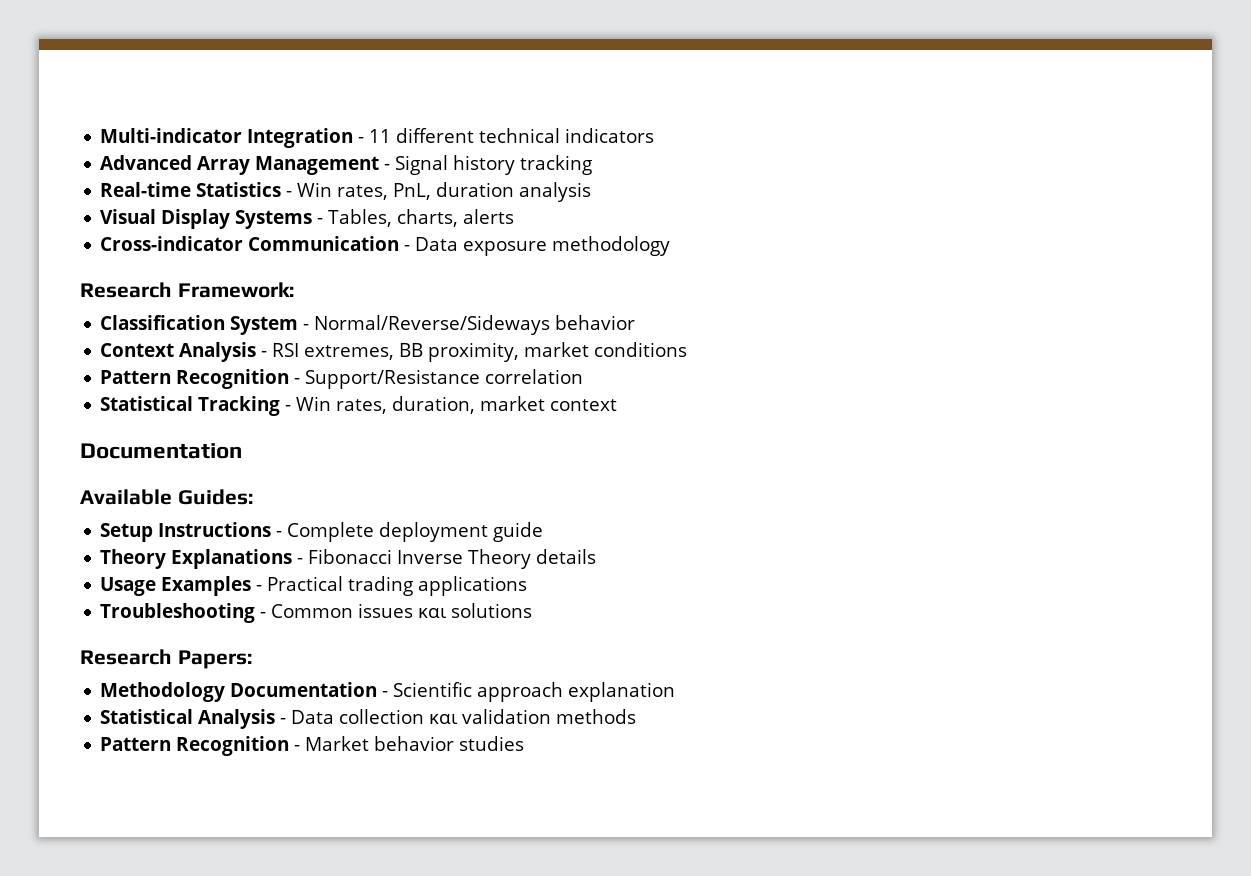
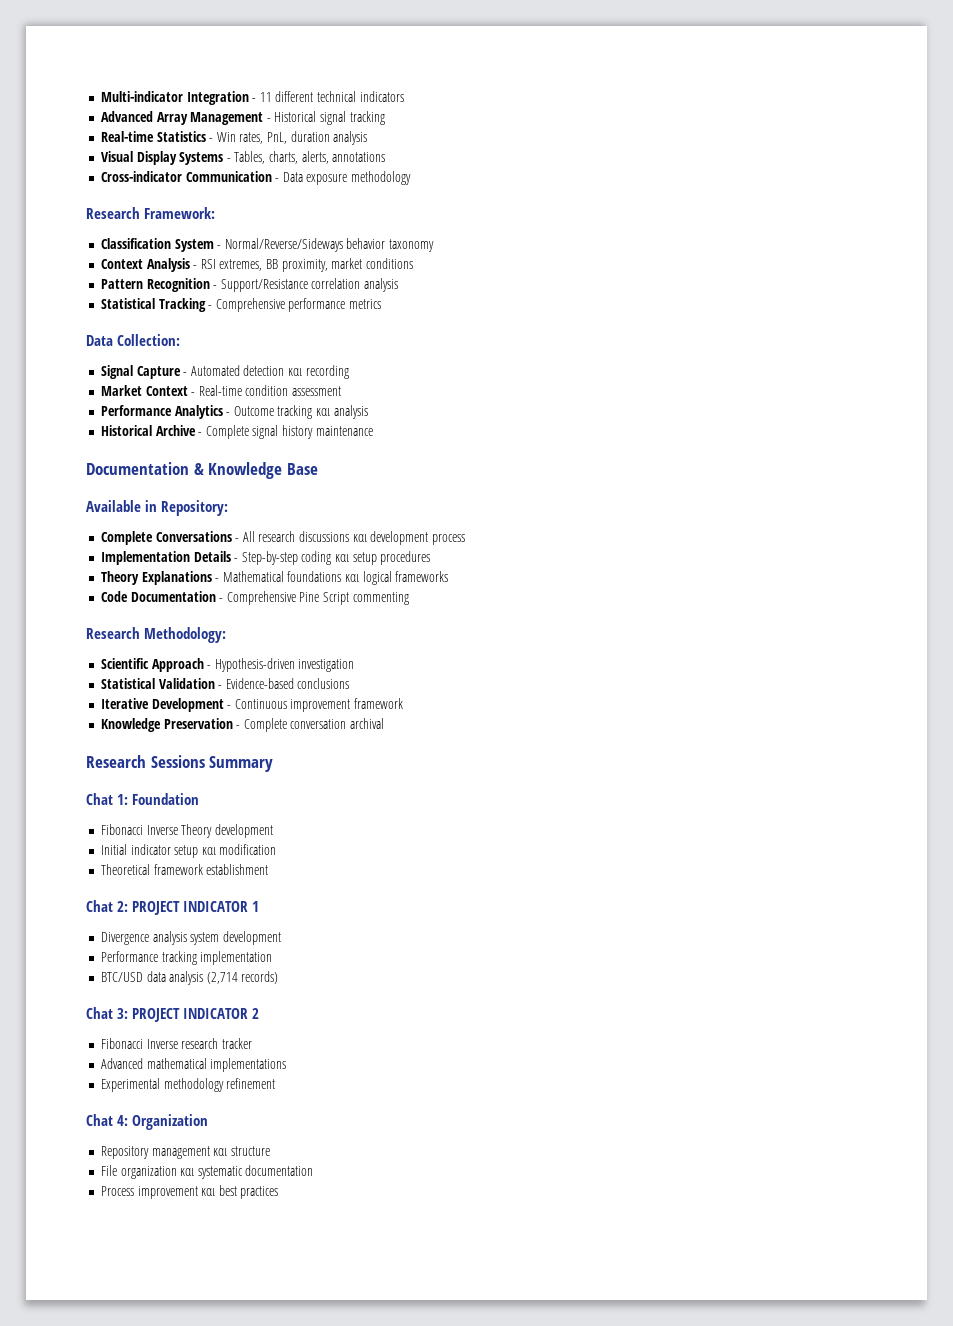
[395,155,516,175] Signal history -> [274,111,347,125] Historical signal
[463,209,515,224] alerts -> [301,151,386,164] alerts, annotations
(636, 322) none -> [389,239,435,252] taxonomy
(584, 376) none -> [364,278,399,292] analysis
[296,396,618,414] [80,443,242,459] [80,489,253,505] [100,522,544,542] [100,549,597,569] [100,576,528,596] [100,603,533,623] [80,649,252,669] [100,682,676,702] [100,709,637,729] [100,736,525,756] Win rates, duration, market context // Documentation // Available Guides: // Setup Instructions - Complete deployment guide // Theory Explanations - Fibonacci Inverse Theory details // Usage Examples - Practical trading applications // Troubleshooting - Common issues και solutions // Research Papers: // Methodology Documentation - Scientific approach explanation // Statistical Analysis - Data collection και validation methods // Pattern Recognition - Market behavior studies -> [215,298,382,312] [86,334,181,346] [100,365,349,379] [100,385,342,396] [100,405,368,419] [100,425,373,439] [86,462,318,479] [86,500,229,516] [100,531,466,545] [100,551,431,565] [100,571,449,585] [100,591,409,605] [86,627,227,643] [100,658,355,672] [100,678,350,689] [100,698,404,712] [100,718,385,732] [86,755,274,772] [86,793,200,805] [100,824,273,838] [100,844,277,858] [100,864,269,875] [86,900,260,915] [100,931,281,945] [100,951,273,965] [100,971,279,985] [86,1007,260,1022] [100,1038,252,1049] [100,1058,287,1072] [100,1078,276,1092] [86,1114,209,1130] [100,1146,270,1159] [100,1165,314,1179] [100,1185,279,1199] Comprehensive performance metrics // Data Collection: // Signal Capture - Automated detection και recording // Market Context - Real-time condition assessment // Performance Analytics - Outcome tracking και analysis // Historical Archive - Complete signal history maintenance // Documentation & Knowledge Base // Available in Repository: // Complete Conversations - All research discussions και development process // Implementation Details - Step-by-step coding και setup procedures // Theory Explanations - Mathematical foundations και logical frameworks // Code Documentation - Comprehensive Pine Script commenting // Research Methodology: // Scientific Approach - Hypothesis-driven investigation // Statistical Validation - Evidence-based conclusions // Iterative Development - Continuous improvement framework // Knowledge Preservation - Complete conversation archival // Research Sessions Summary // Chat 1: Foundation // Fibonacci Inverse Theory development // Initial indicator setup και modification // Theoretical framework establishment // Chat 2: PROJECT INDICATOR 1 // Divergence analysis system development // Performance tracking implementation // BTC/USD data analysis (2,714 records) // Chat 3: PROJECT INDICATOR 2 // Fibonacci Inverse research tracker // Advanced mathematical implementations // Experimental methodology refinement // Chat 4: Organization // Repository management και structure // File organization και systematic documentation // Process improvement και best practices

